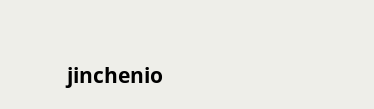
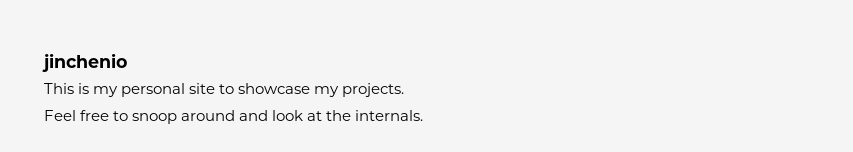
(163, 77) none -> [44,83,405,97] [44,110,424,124] // This is my personal site to showcase my projects. // Feel free to snoop around and look at the internals.

